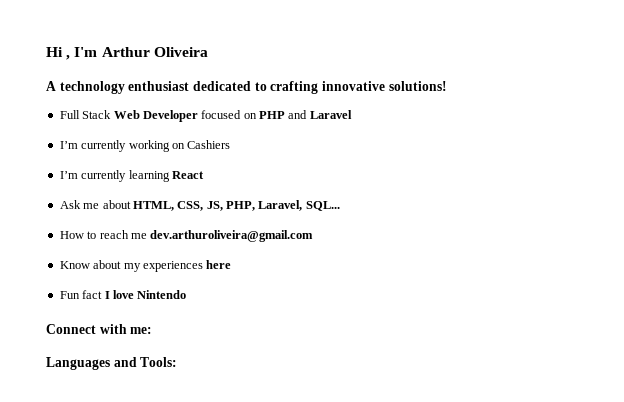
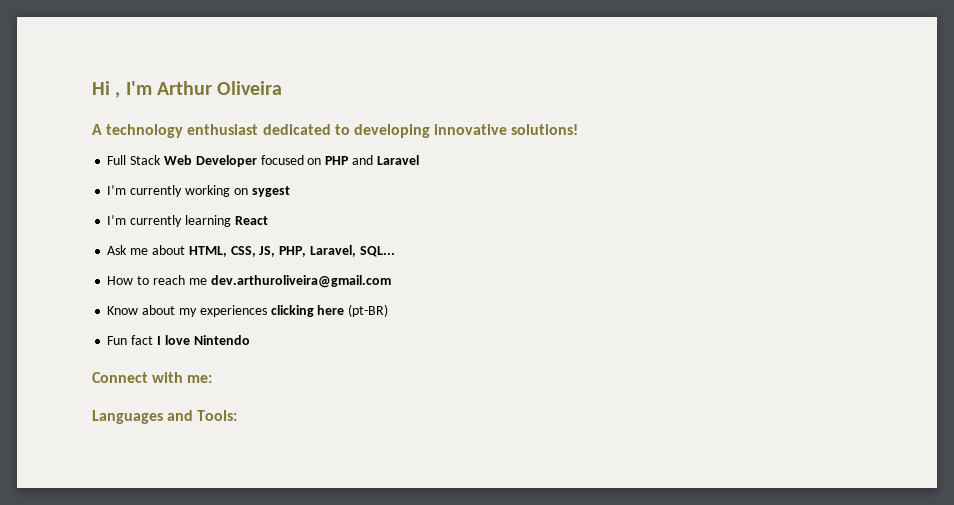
[270,81,319,94] crafting -> [353,124,430,138] developing
[187,140,231,149] Cashiers -> [251,186,290,197] sygest
(203, 266) none -> [270,305,314,317] clicking
(232, 264) none -> [348,304,389,317] (pt-BR)

